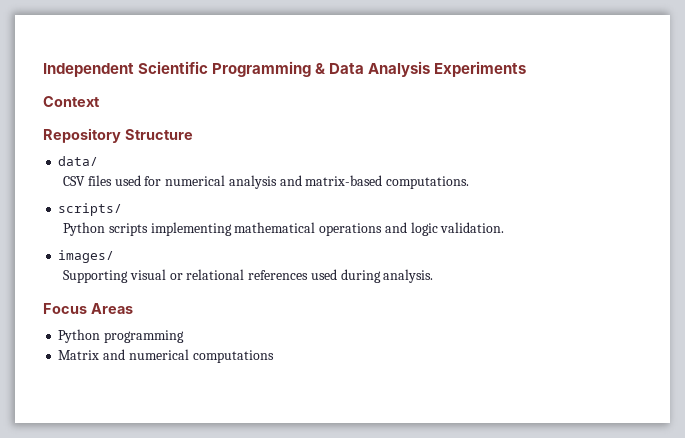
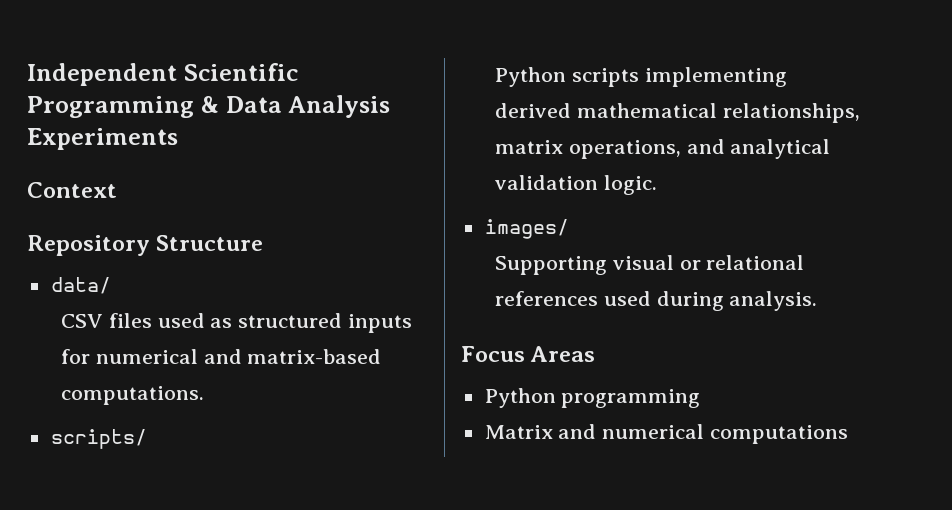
(141, 180) none -> [210,313,413,333] as structured inputs
[228,175,277,189] analysis -> (198, 356) none
[234,222,505,236] mathematical operations and logic validation. -> [494,103,860,123] [494,139,831,159] [494,175,657,195] derived mathematical relationships, matrix operations, and analytical validation logic.

